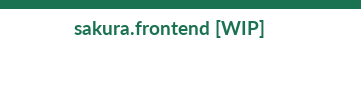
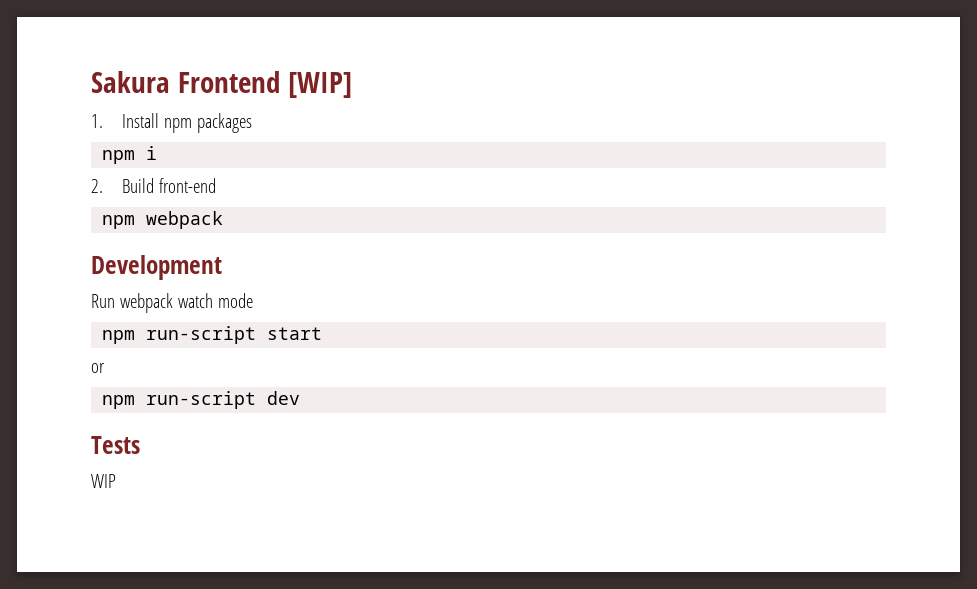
[74,21,210,35] sakura.frontend -> [91,71,280,93] Sakura Frontend
(266, 29) none -> [91,113,253,133] [102,146,158,164] [91,178,217,193] [102,211,224,229] [91,255,222,280] [91,293,253,313] [102,326,323,344] [91,363,105,373] [102,391,301,409] [91,436,140,454] [91,474,116,488] // 1. Install npm packages // npm i // 2. Build front-end // npm webpack // Development // Run webpack watch mode // npm run-script start // or // npm run-script dev // Tests // WIP

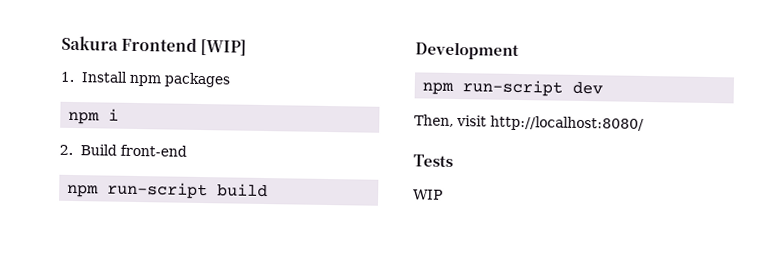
[146,211,224,229] webpack -> [107,181,269,200] run-script build
[91,293,253,313] [102,326,323,344] [91,363,105,373] // Run webpack watch mode // npm run-script start // or -> (519, 50) none
(301, 398) none -> [414,114,644,132] // Then, visit http://localhost:8080/

